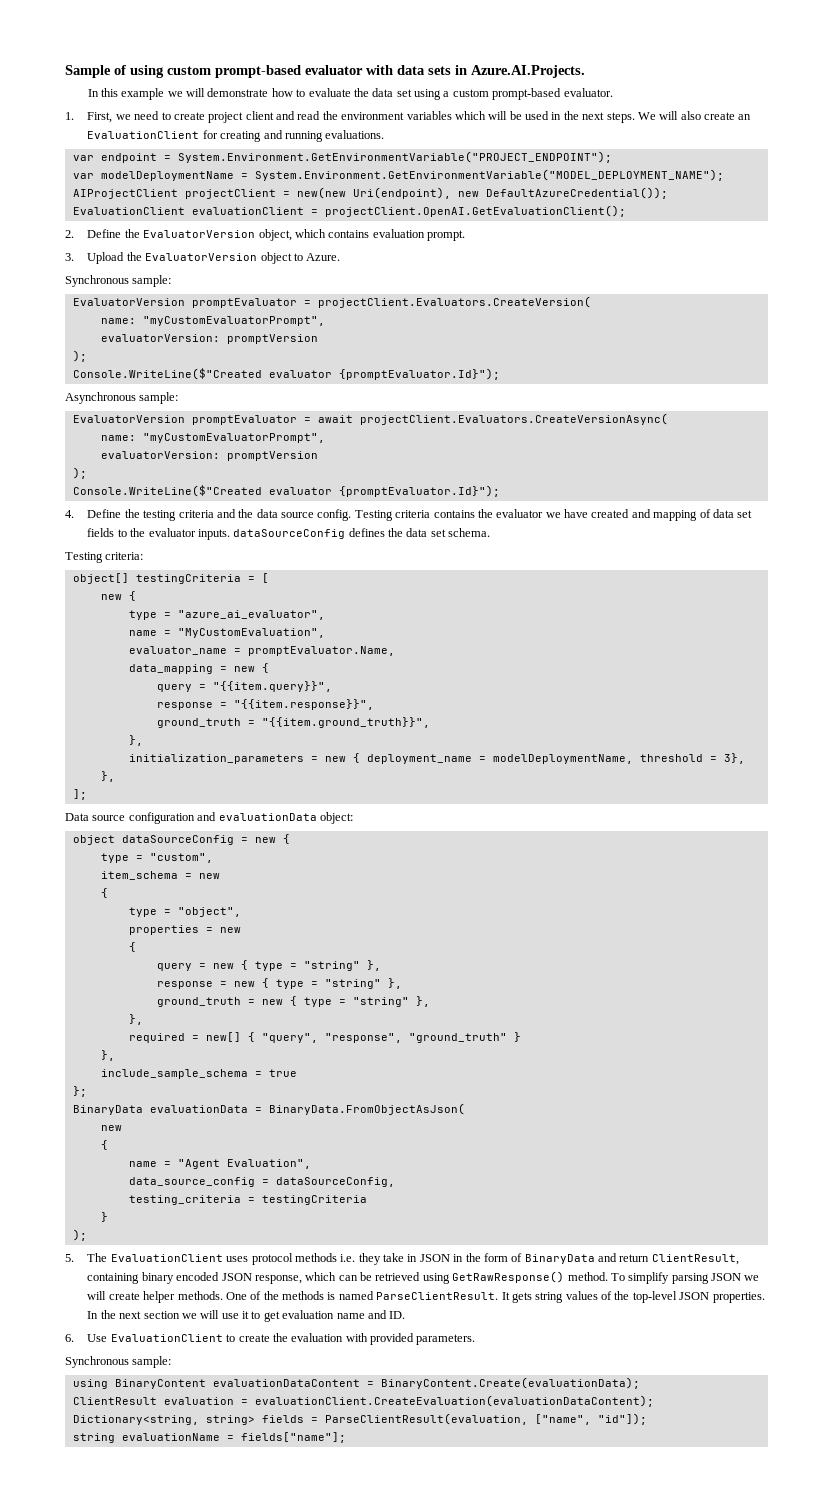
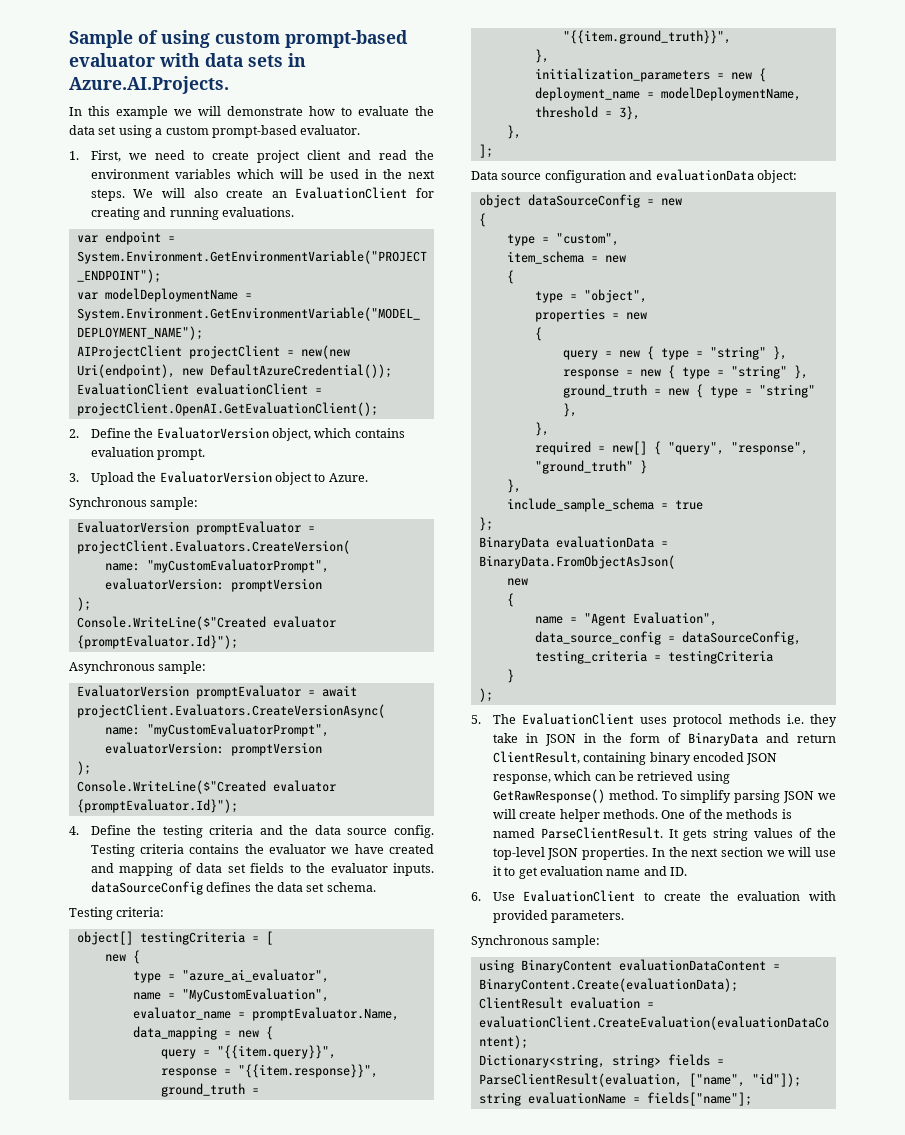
(276, 840) none -> (682, 202) //

